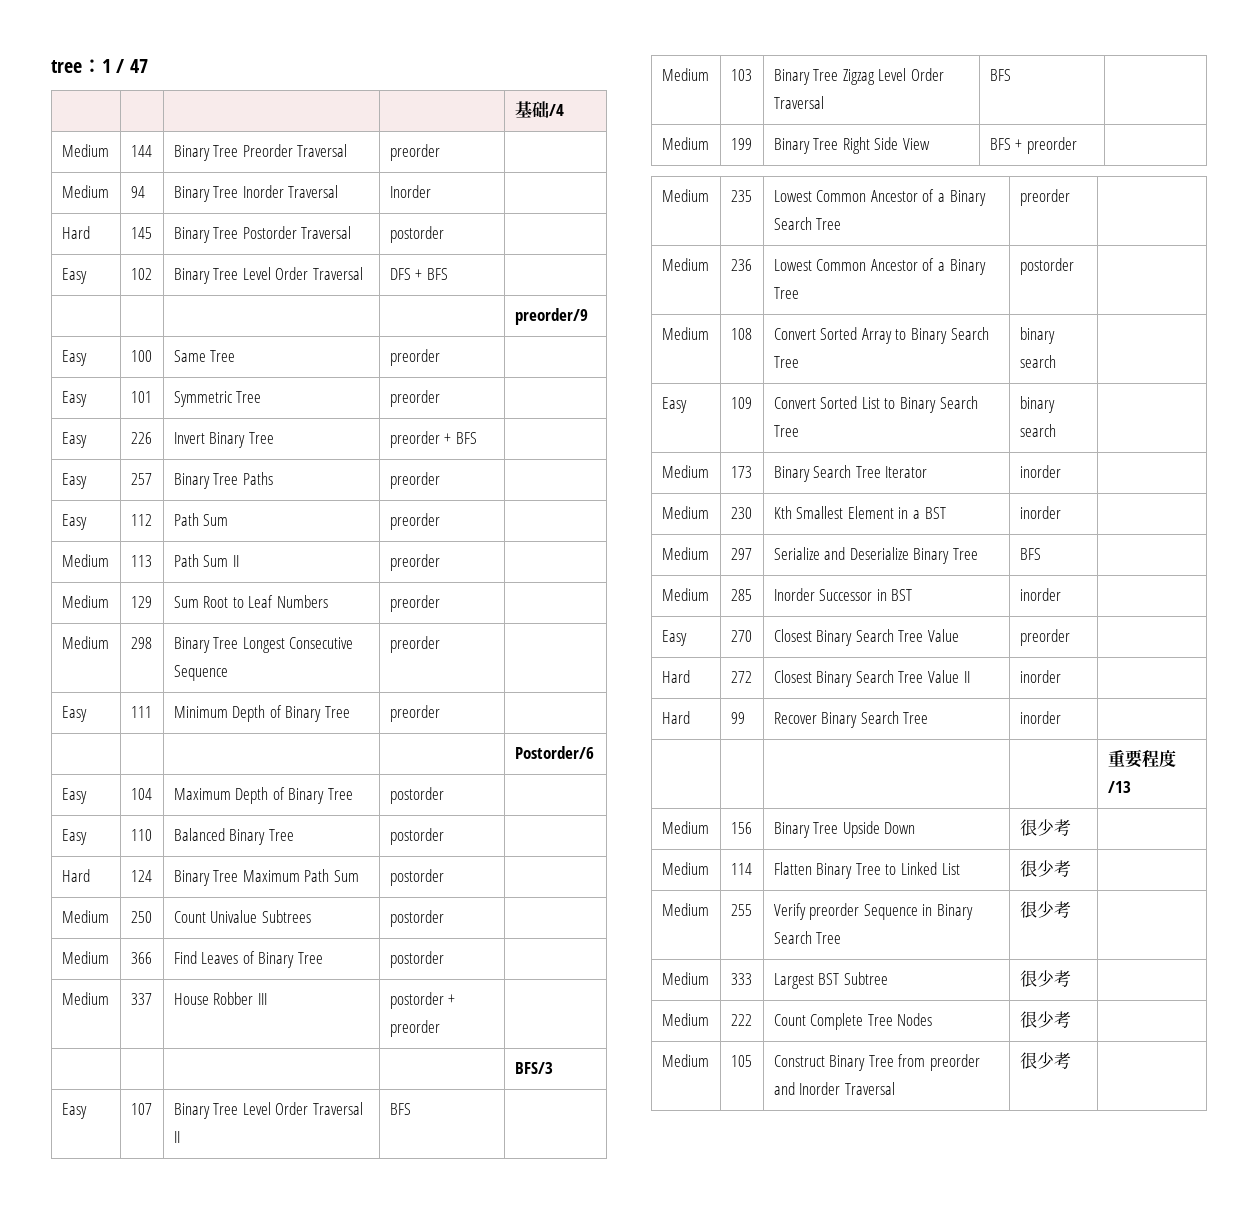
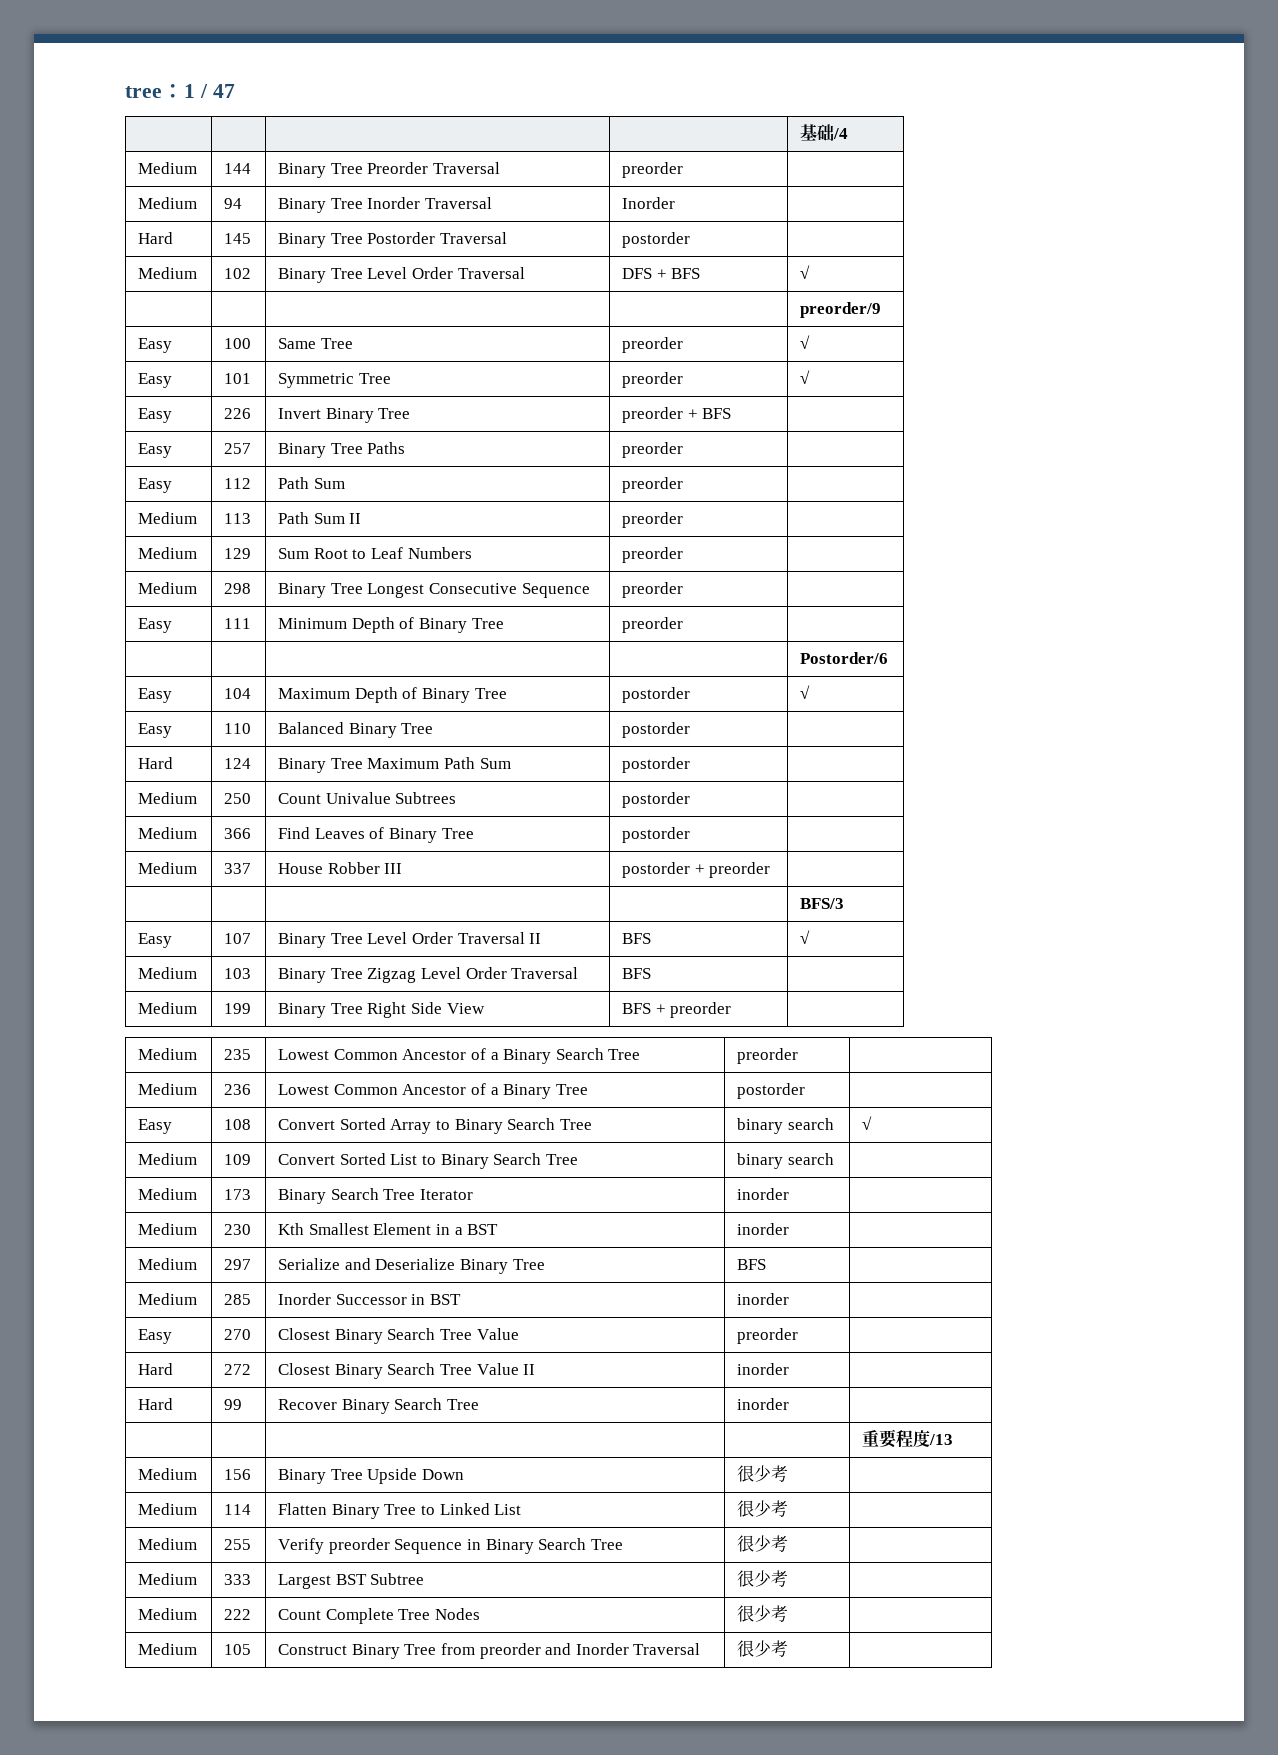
[61,268,87,284] Easy -> [138,267,198,279] Medium
(448, 274) none -> [800,265,811,279] √
(440, 357) none -> [800,335,811,349] √
(440, 398) none -> [800,370,811,384] √
(444, 795) none -> [800,685,811,699] √
(411, 1109) none -> [800,930,811,944] √
[661,327,709,340] Medium -> [138,1119,173,1134] Easy
[661,397,687,413] // Easy -> [862,1116,873,1130] [138,1153,198,1165] √ // Medium

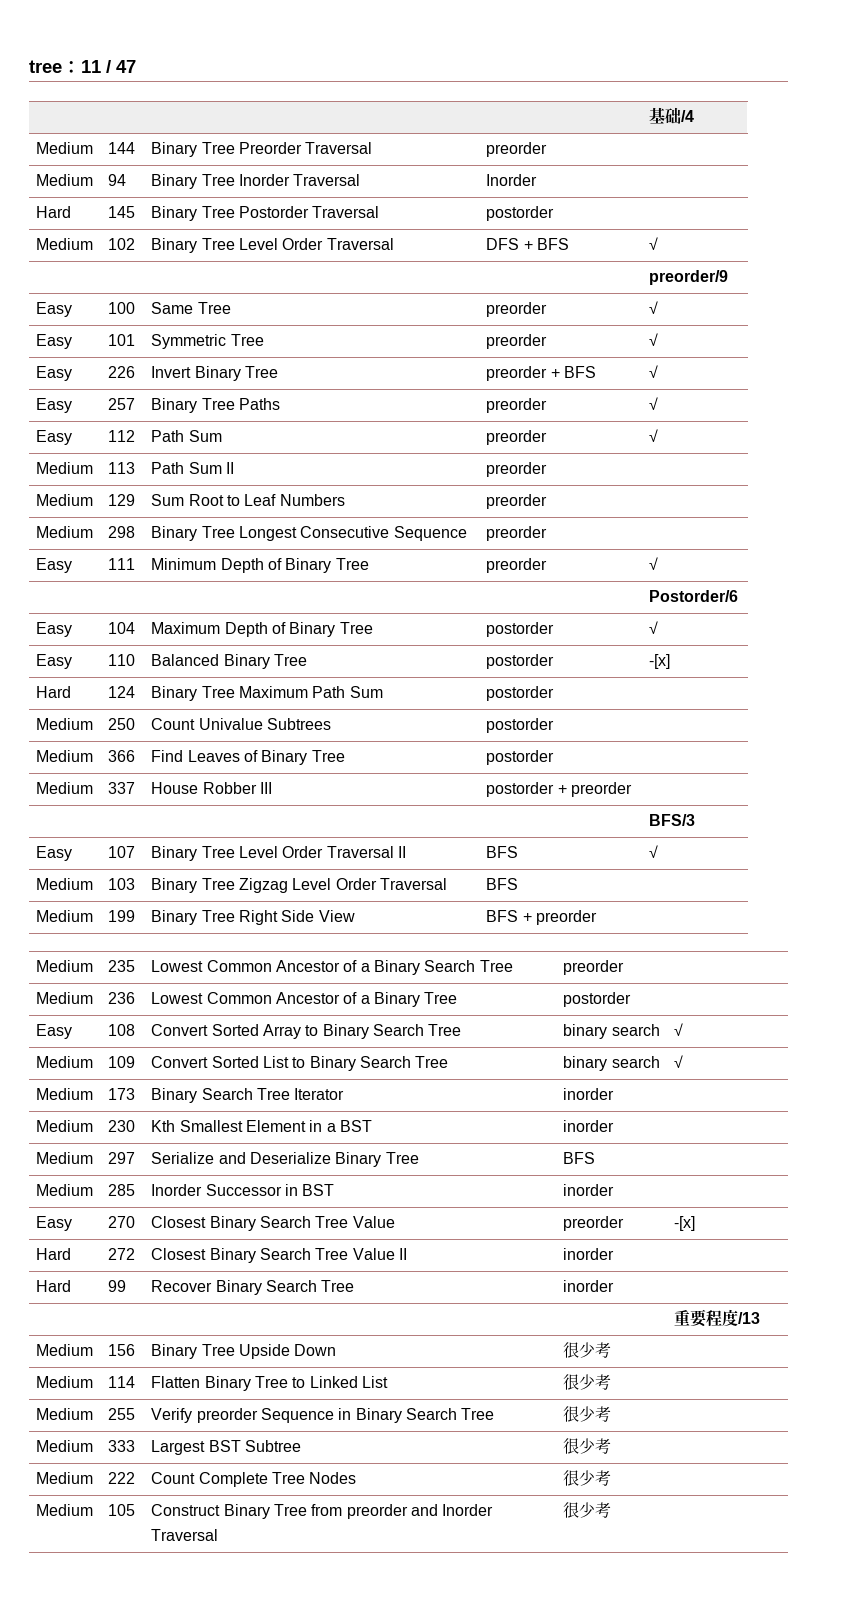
[184,84,195,98] 1 -> [81,60,101,73] 11
(732, 413) none -> [649,365,659,378] √
(684, 450) none -> [649,397,659,410] √
(684, 485) none -> [649,429,659,442] √
(684, 625) none -> [649,557,659,570] √
(691, 730) none -> [649,654,671,669] -[x]
(834, 1159) none -> [674,1055,684,1068] √
(799, 1336) none -> [674,1216,696,1231] -[x]

